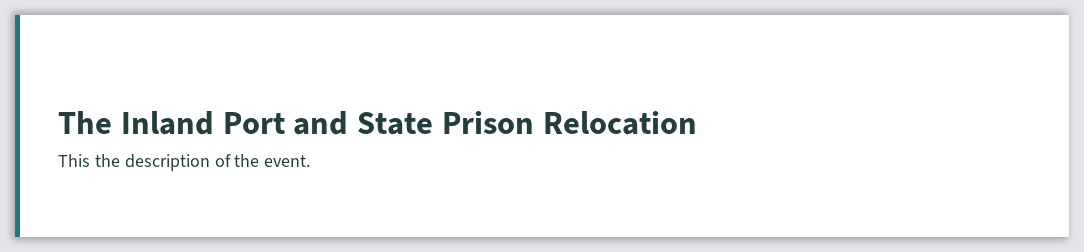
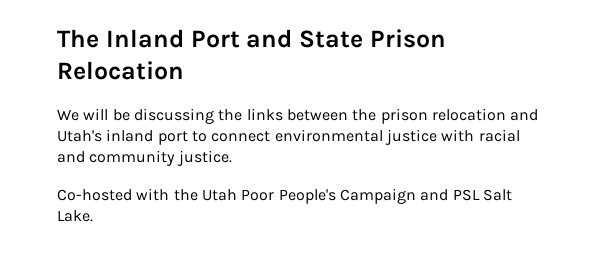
[58,154,311,171] This the description of the event. -> [57,108,539,124] [57,129,520,145] [57,150,232,166] [57,188,512,204] [57,210,93,222] We will be discussing the links between the prison relocation and Utah's inland port to connect environmental justice with racial and community justice. // Co-hosted with the Utah Poor People's Campaign and PSL Salt Lake.

